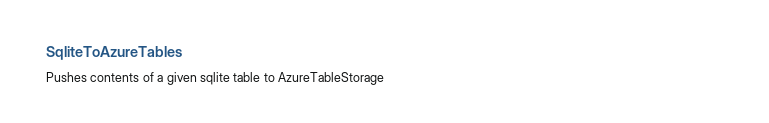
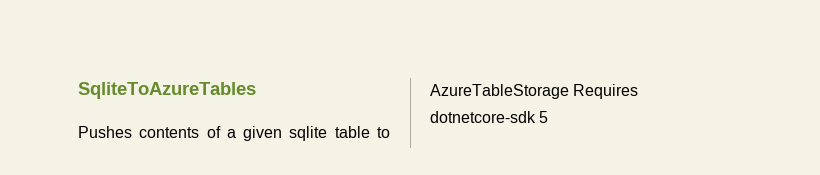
(384, 78) none -> [573,84,639,99] [430,111,549,123] Requires dotnetcore-sdk 5

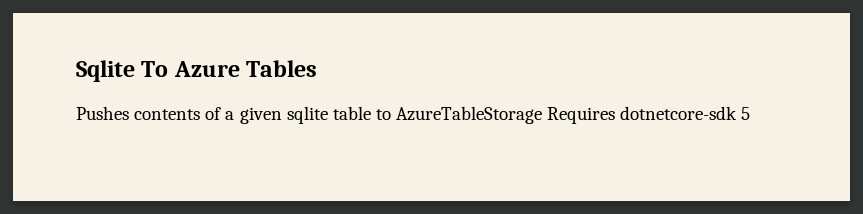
[78,82,256,99] SqliteToAzureTables -> [76,60,318,82] Sqlite To Azure Tables

